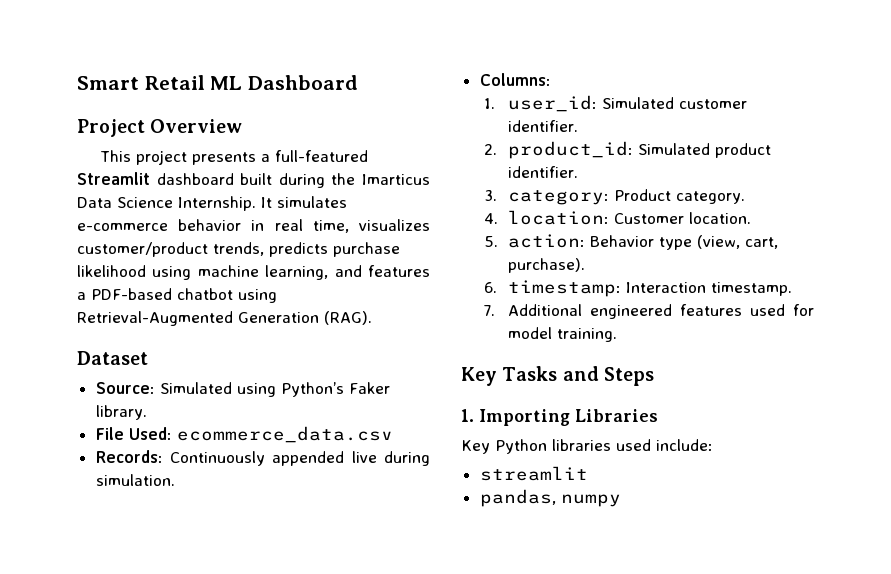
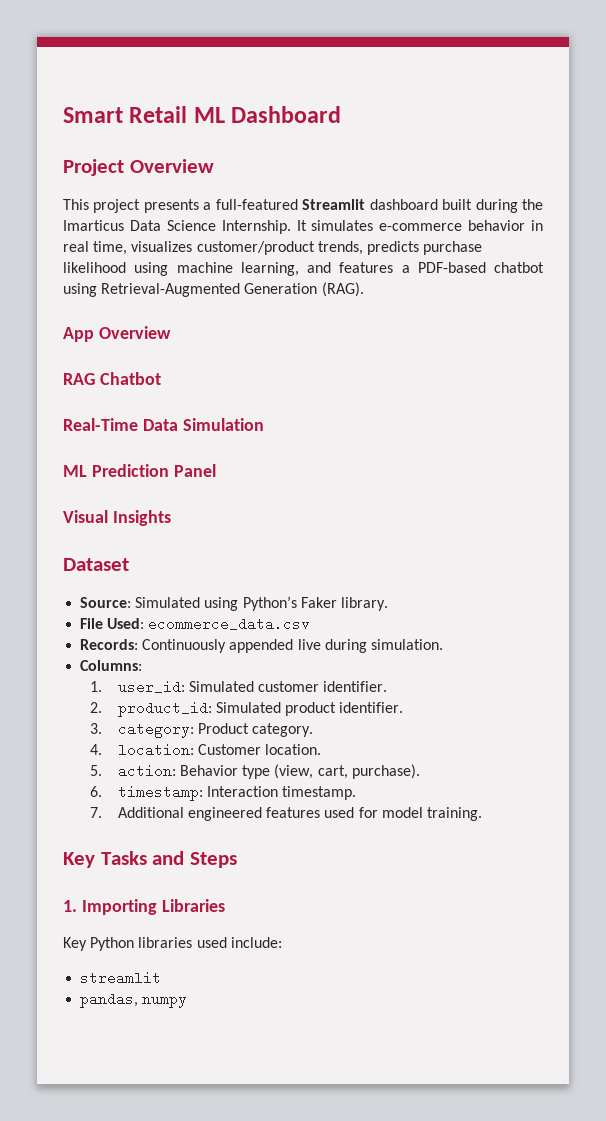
(372, 318) none -> [63,326,171,342] [63,372,161,385] [63,418,264,431] [63,464,216,477] [63,510,171,526] // App Overview // RAG Chatbot // Real-Time Data Simulation // ML Prediction Panel // Visual Insights

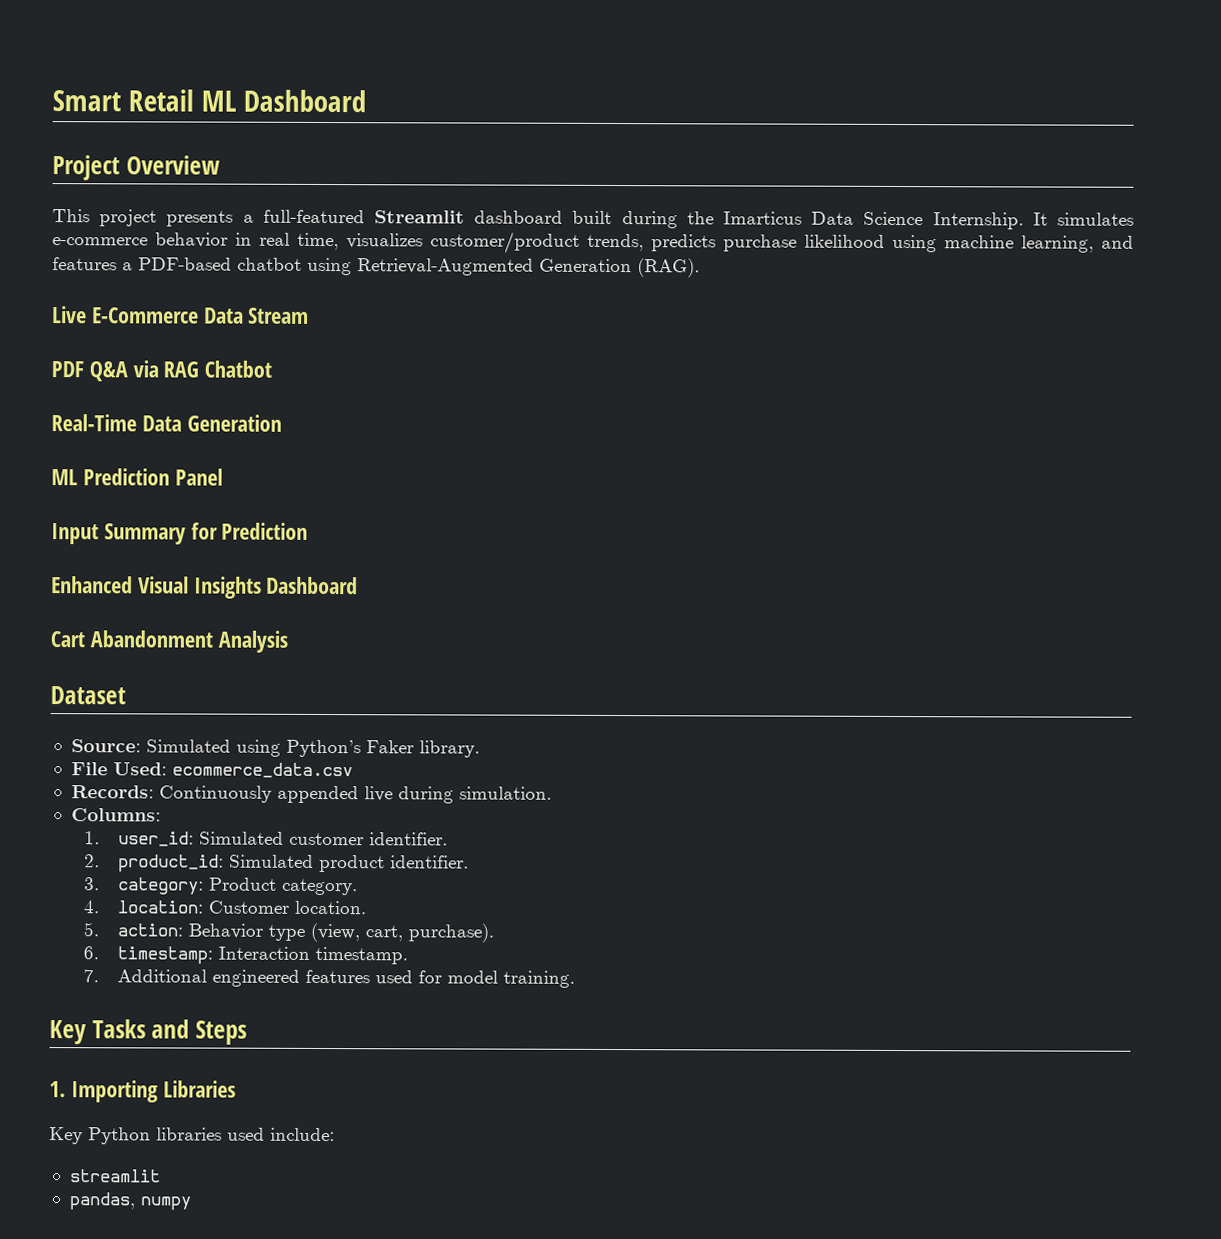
[63,326,171,342] App Overview // -> [52,306,310,324] [51,360,159,382] Live E-Commerce Data Stream // PDF Q&A via
[182,418,264,431] Simulation -> [186,414,282,432] Generation
[63,510,171,526] Visual Insights -> [51,522,309,545] [51,576,359,599] [50,630,288,653] Input Summary for Prediction // Enhanced Visual Insights Dashboard // Cart Abandonment Analysis

